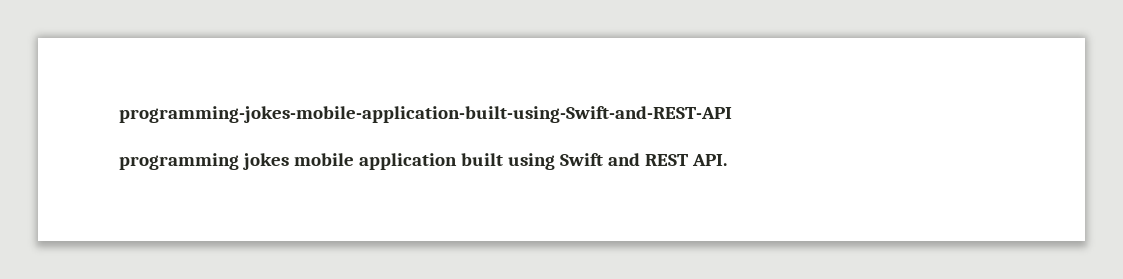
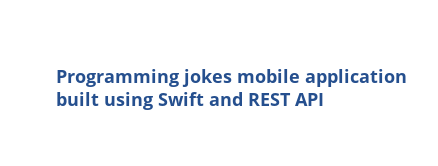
[119,106,732,123] [119,153,239,170] programming-jokes-mobile-application-built-using-Swift-and-REST-API // programming -> [56,69,179,87] Programming
[691,154,727,166] API. -> [295,93,324,106] API

